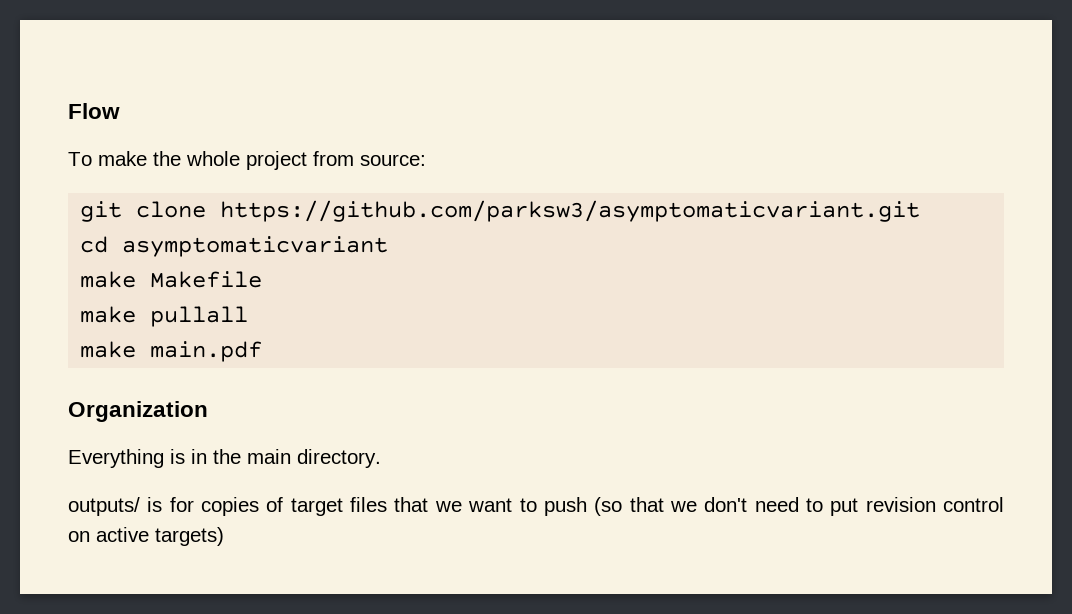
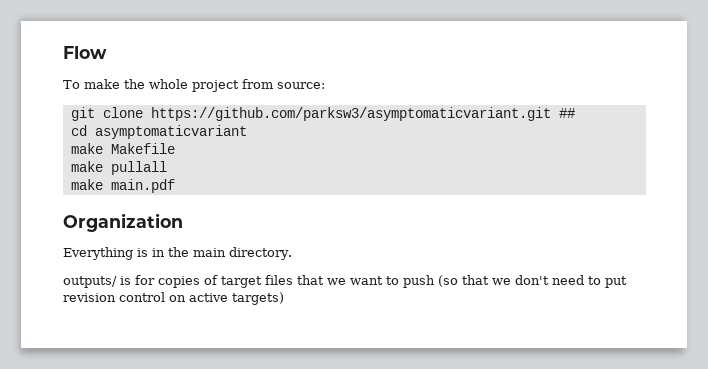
(921, 211) none -> [558,108,575,118] ##

